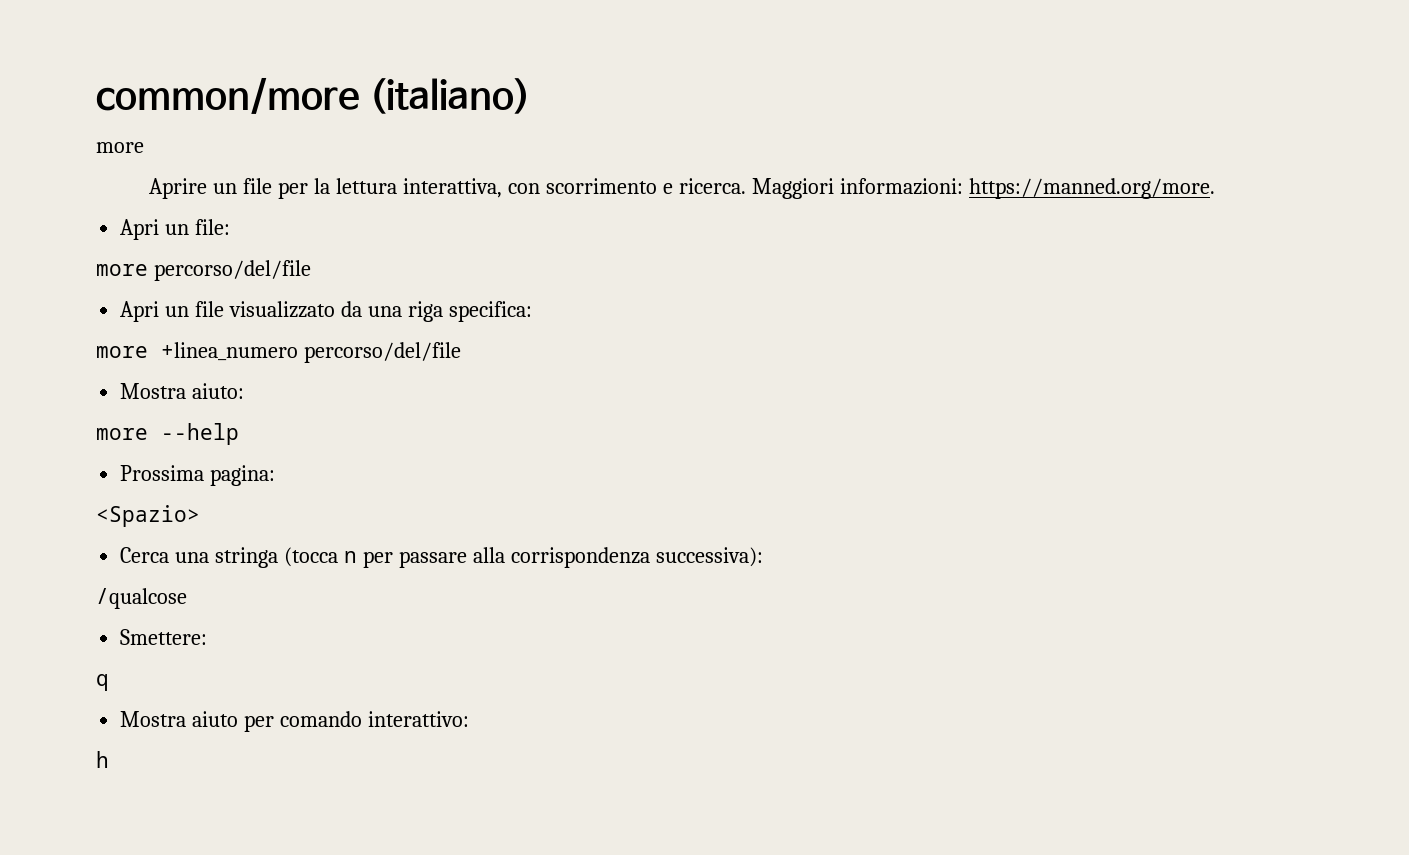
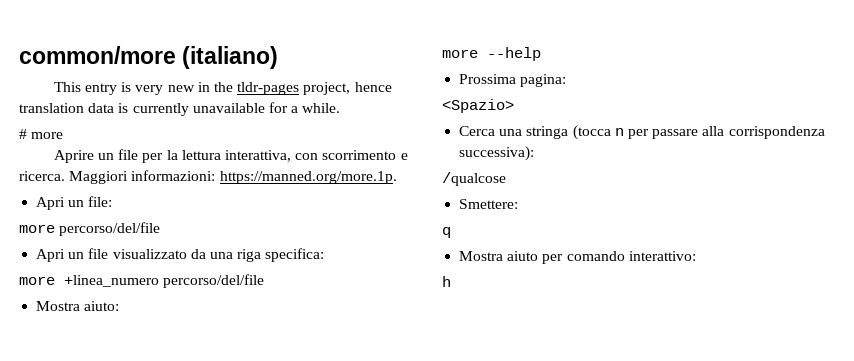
(532, 96) none -> [53,82,392,95] [19,102,341,116] [19,129,27,139] This entry is very new in the tldr-pages project, hence translation data is currently unavailable for a while. // #
[968,178,1215,199] https://manned.org/more. -> [219,171,397,184] https://manned.org/more.1p.

